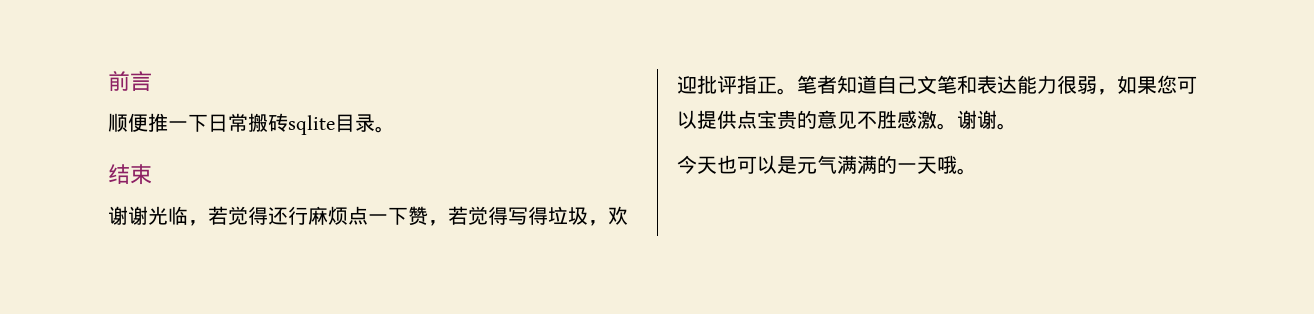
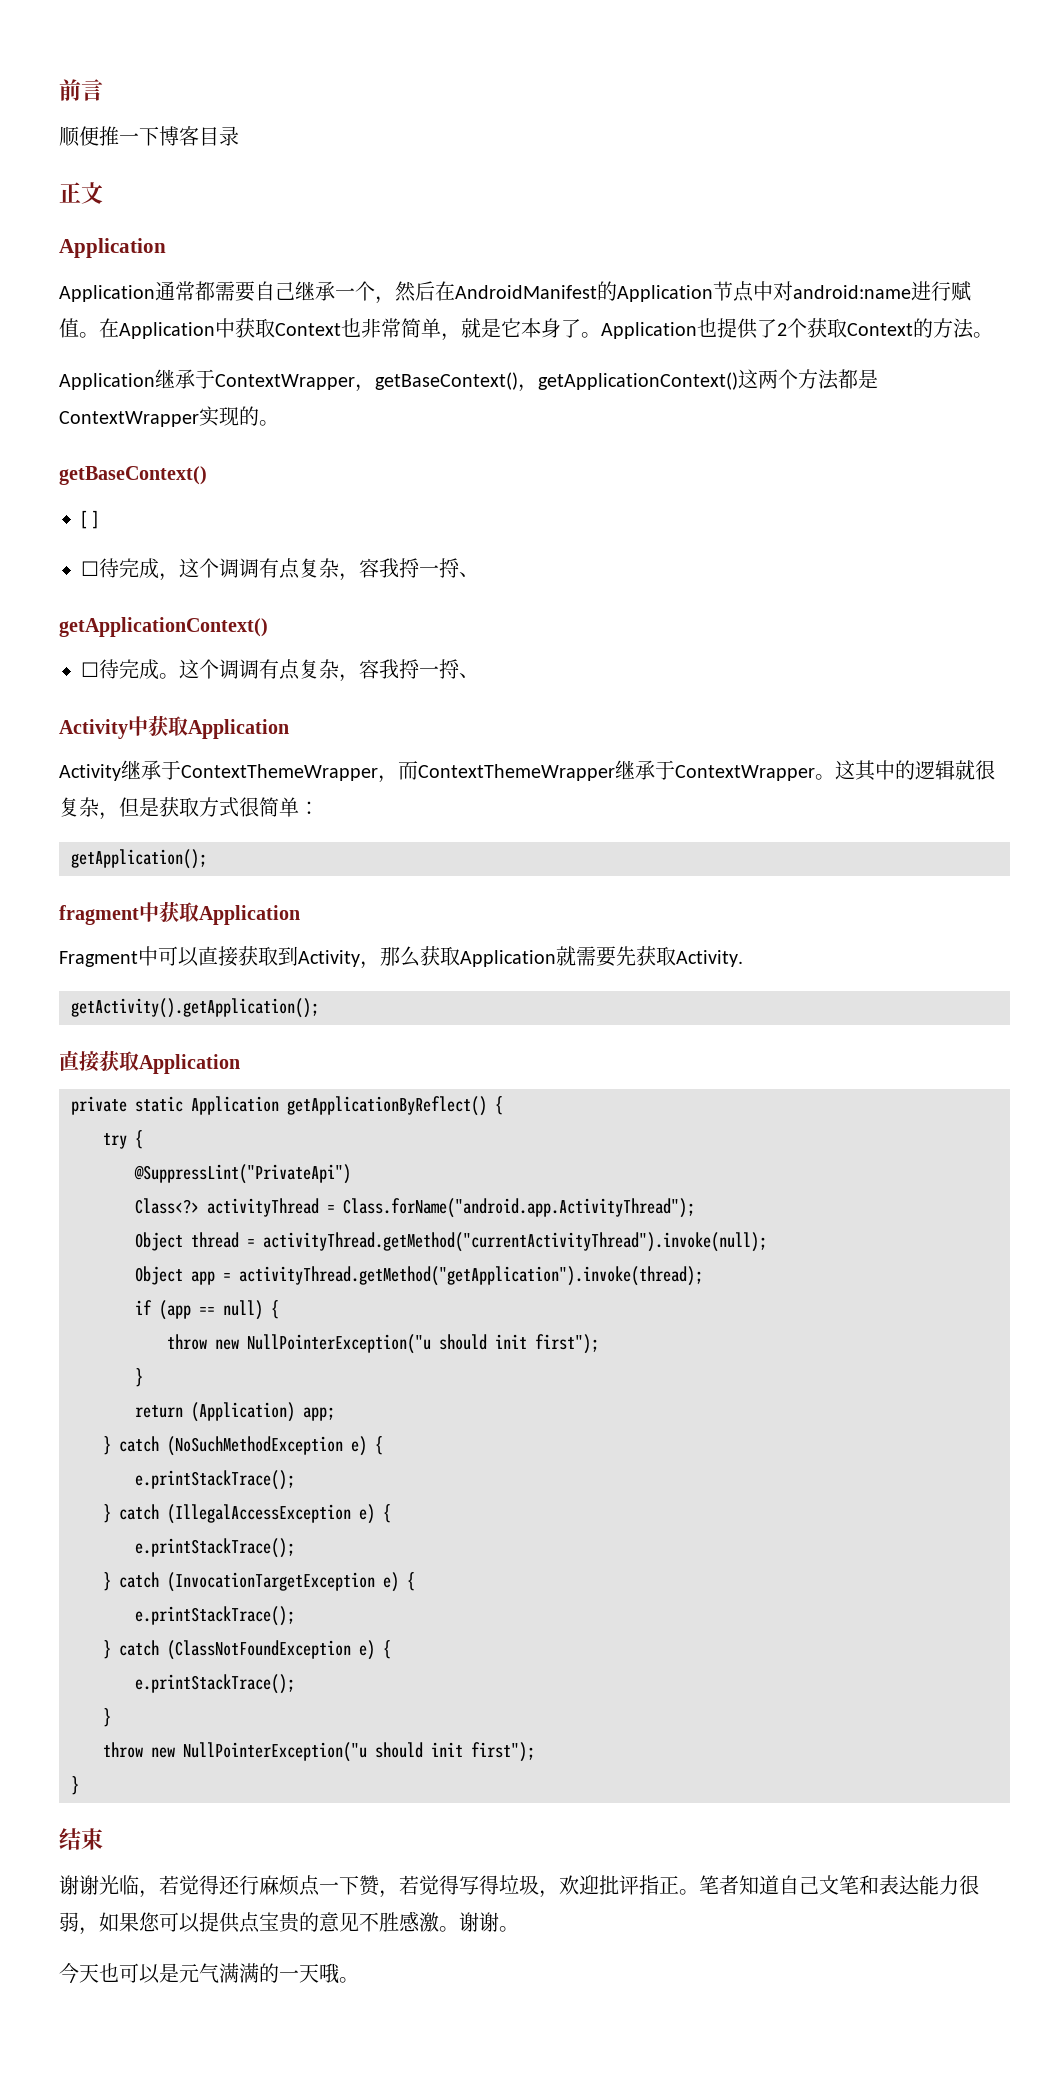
[208,113,395,135] 日常搬砖sqlite目录。 -> [159,126,239,146] [59,182,103,204] [59,238,166,258] [59,281,971,304] [59,318,993,341] [59,369,878,392] [59,406,279,427] [59,466,207,485] [81,510,99,529] [81,558,479,581] [59,617,268,637] [81,659,479,682] [59,715,289,739] [59,760,995,783] [59,797,319,820] [71,849,207,869] [59,901,300,925] [59,946,743,969] [71,998,319,1018] [59,1050,240,1074] [71,1096,503,1116] [103,1130,143,1149] [134,1164,351,1184] [135,1198,695,1218] [135,1232,767,1252] [135,1266,703,1286] [135,1300,279,1320] [167,1334,599,1354] [135,1368,143,1387] [135,1402,335,1422] [103,1436,383,1456] [135,1470,295,1490] [103,1504,391,1524] [135,1538,295,1558] [103,1572,415,1592] [135,1606,295,1626] [103,1640,391,1660] [135,1674,295,1694] [103,1708,111,1727] [103,1742,535,1762] [71,1776,79,1795] 博客目录 // 正文 // Application // Application通常都需要自己继承一个，然后在AndroidManifest的Application节点中对android:name进行赋值。在Application中获取Context也非常简单，就是它本身了。Application也提供了2个获取Context的方法。 // Application继承于ContextWrapper，getBaseContext()，getApplicationContext()这两个方法都是ContextWrapper实现的。 // getBaseContext() // [ ] // ☐待完成，这个调调有点复杂，容我捋一捋、 // getApplicationContext() // ☐待完成。这个调调有点复杂，容我捋一捋、 // Activity中获取Application // Activity继承于ContextThemeWrapper，而ContextThemeWrapper继承于ContextWrapper。这其中的逻辑就很复杂，但是获取方式很简单： // getApplication(); // fragment中获取Application // Fragment中可以直接获取到Activity，那么获取Application就需要先获取Activity. // getActivity().getApplication(); // 直接获取Application // private static Application getApplicationByReflect() { // try { // @SuppressLint("PrivateApi") // Class<?> activityThread = Class.forName("android.app.ActivityThread"); // Object thread = activityThread.getMethod("currentActivityThread").invoke(null); // Object app = activityThread.getMethod("getApplication").invoke(thread); // if (app == null) { // throw new NullPointerException("u should init first"); // } // return (Application) app; // } catch (NoSuchMethodException e) { // e.printStackTrace(); // } catch (IllegalAccessException e) { // e.printStackTrace(); // } catch (InvocationTargetException e) { // e.printStackTrace(); // } catch (ClassNotFoundException e) { // e.printStackTrace(); // } // throw new NullPointerException("u should init first"); // }

